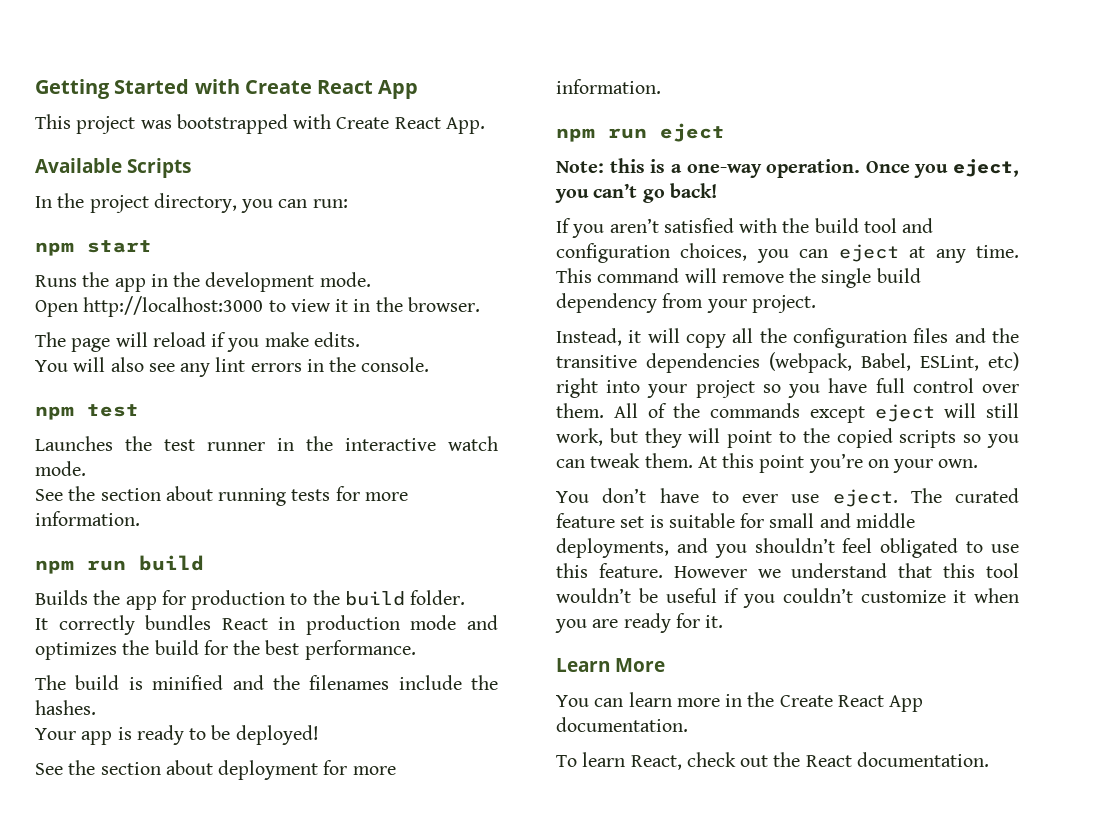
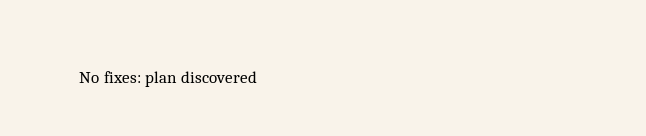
[35,79,419,99] [35,114,485,134] [35,158,192,178] [35,193,348,213] [35,240,152,256] [35,272,371,292] [35,296,480,317] [35,332,360,352] [35,357,430,377] [35,404,139,420] [35,436,498,451] [35,461,86,476] [35,486,408,506] [35,511,140,526] [35,555,204,574] [35,590,466,610] [35,615,498,635] [35,640,416,660] [35,675,498,690] [35,700,96,715] [35,725,319,745] [35,760,396,780] [556,79,661,94] [556,123,725,142] [556,158,1019,178] [555,183,717,203] [556,218,934,238] [556,243,1019,263] [556,268,921,288] [556,293,816,313] [556,328,1019,348] [556,352,1019,373] [556,378,1019,398] [556,403,1019,423] [556,428,1020,448] [556,453,979,473] [556,488,1019,507] [556,513,915,528] [556,538,1019,558] [556,563,1019,578] [556,588,1019,608] [555,613,724,633] [556,658,666,672] [556,692,924,712] [556,717,688,732] [556,752,989,770] Getting Started with Create React App // This project was bootstrapped with Create React App. // Available Scripts // In the project directory, you can run: // npm start // Runs the app in the development mode. // Open http://localhost:3000 to view it in the browser. // The page will reload if you make edits. // You will also see any lint errors in the console. // npm test // Launches the test runner in the interactive watch mode. // See the section about running tests for more information. // npm run build // Builds the app for production to the build folder. // It correctly bundles React in production mode and optimizes the build for the best performance. // The build is minified and the filenames include the hashes. // Your app is ready to be deployed! // See the section about deployment for more information. // npm run eject // Note: this is a one-way operation. Once you eject, you can’t go back! // If you aren’t satisfied with the build tool and configuration choices, you can eject at any time. This command will remove the single build dependency from your project. // Instead, it will copy all the configuration files and the transitive dependencies (webpack, Babel, ESLint, etc) right into your project so you have full control over them. All of the commands except eject will still work, but they will point to the copied scripts so you can tweak them. At this point you’re on your own. // You don’t have to ever use eject. The curated feature set is suitable for small and middle deployments, and you shouldn’t feel obligated to use this feature. However we understand that this tool wouldn’t be useful if you couldn’t customize it when you are ready for it. // Learn More // You can learn more in the Create React App documentation. // To learn React, check out the React documentation. -> [79,71,257,87] No fixes: plan discovered

